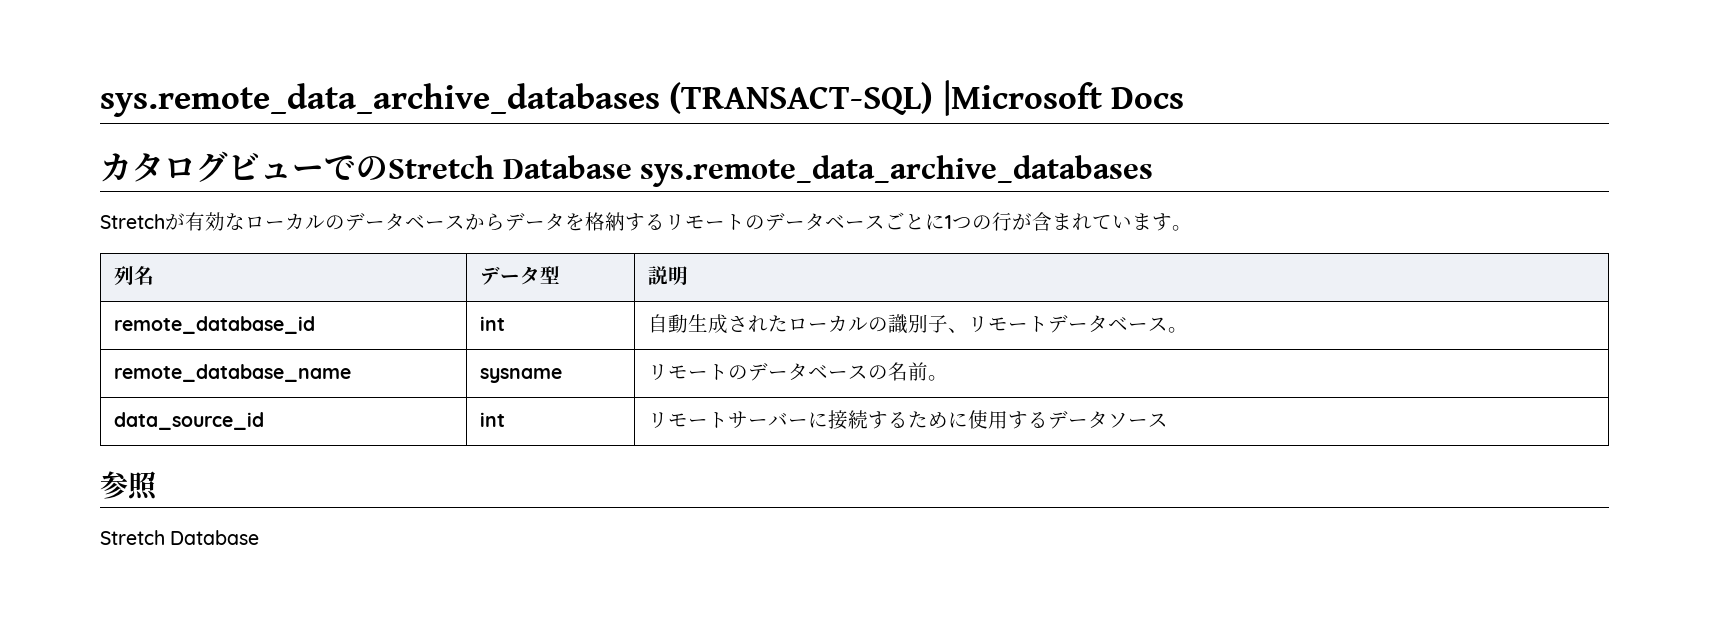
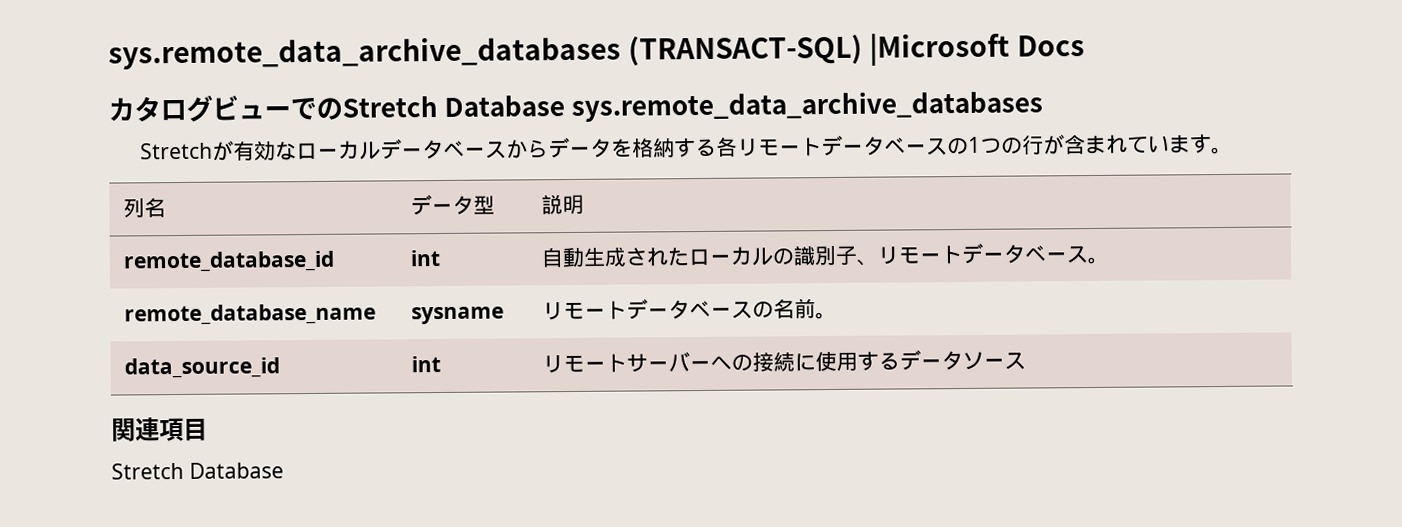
[325,215,345,230] の -> (381, 150) none
[665,212,945,231] リモートのデータベースごとに -> [715,134,969,157] 各リモートデータベースの
[727,365,748,380] の -> (628, 310) none
[807,410,948,430] に接続するため -> [710,352,796,372] への接続
[100,471,158,501] 参照 -> [111,417,208,442] 関連項目

